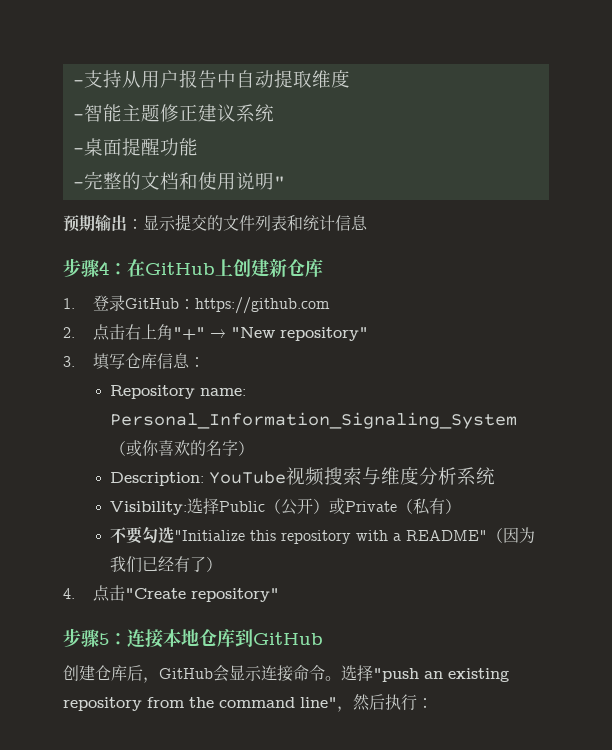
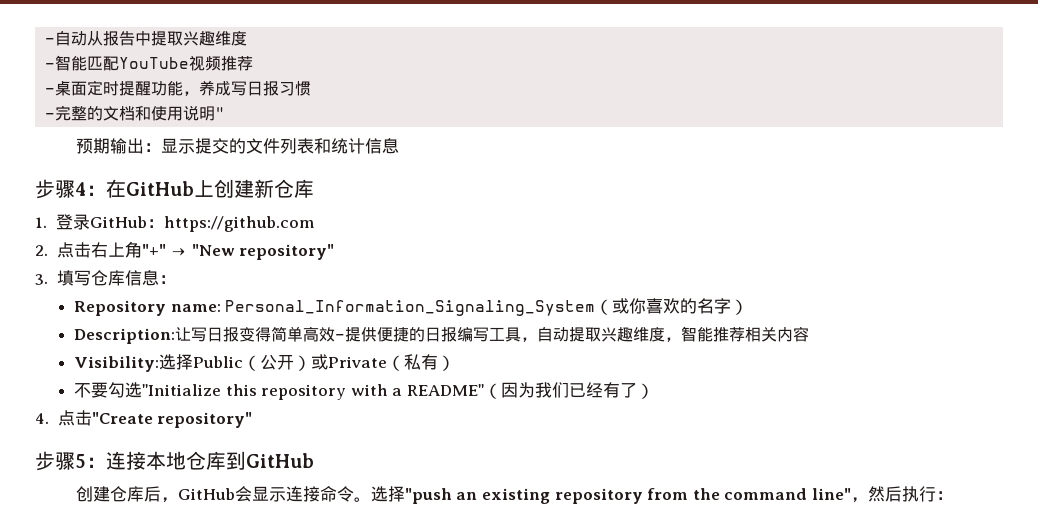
[72,69,312,88] -支持从用户报告中自动提取 -> [45,31,216,46] -自动从报告中提取兴趣
[121,104,274,122] 主题修正建议系统 -> [87,55,254,71] 匹配YouTube视频推荐
(122, 147) none -> [87,80,120,96] 定时
(198, 147) none -> [183,80,312,96] ，养成写日报习惯
[209,467,496,486] YouTube视频搜索与维度分析系统 -> [174,326,809,342] 让写日报变得简单高效-提供便捷的日报编写工具，自动提取兴趣维度，智能推荐相关内容

